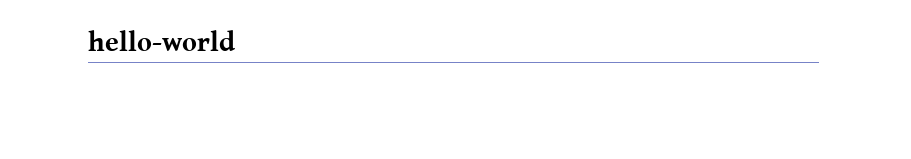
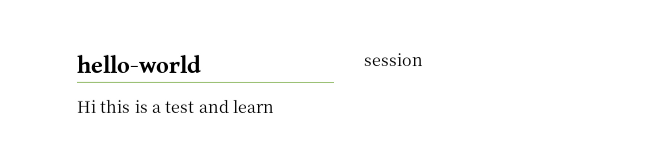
(236, 40) none -> [76,99,274,113] [364,53,424,67] // Hi this is a test and learn session

